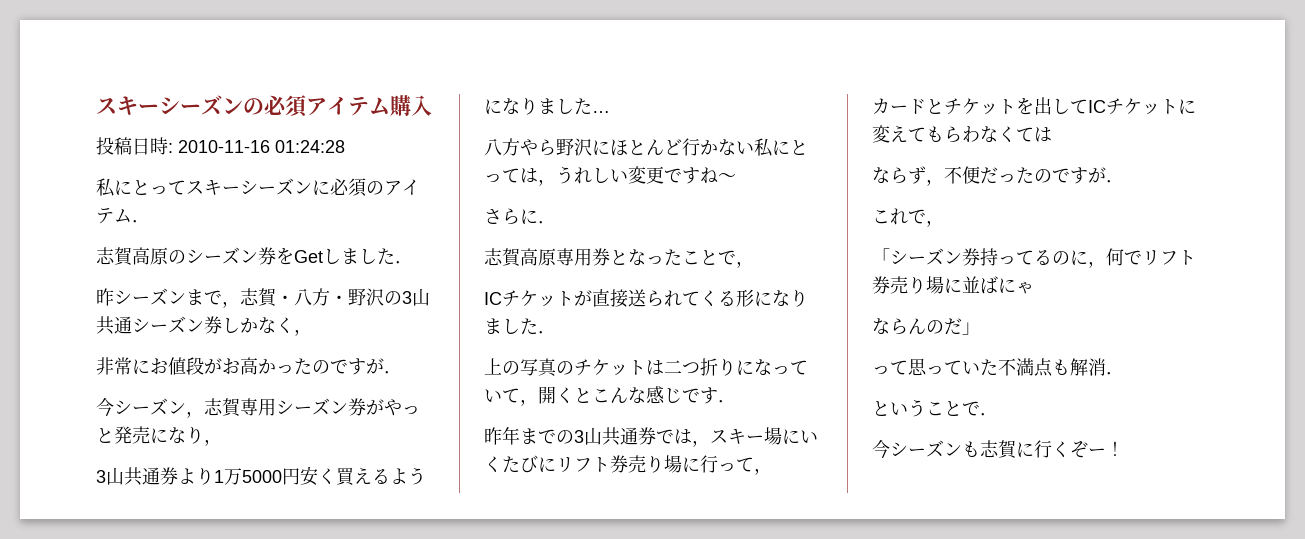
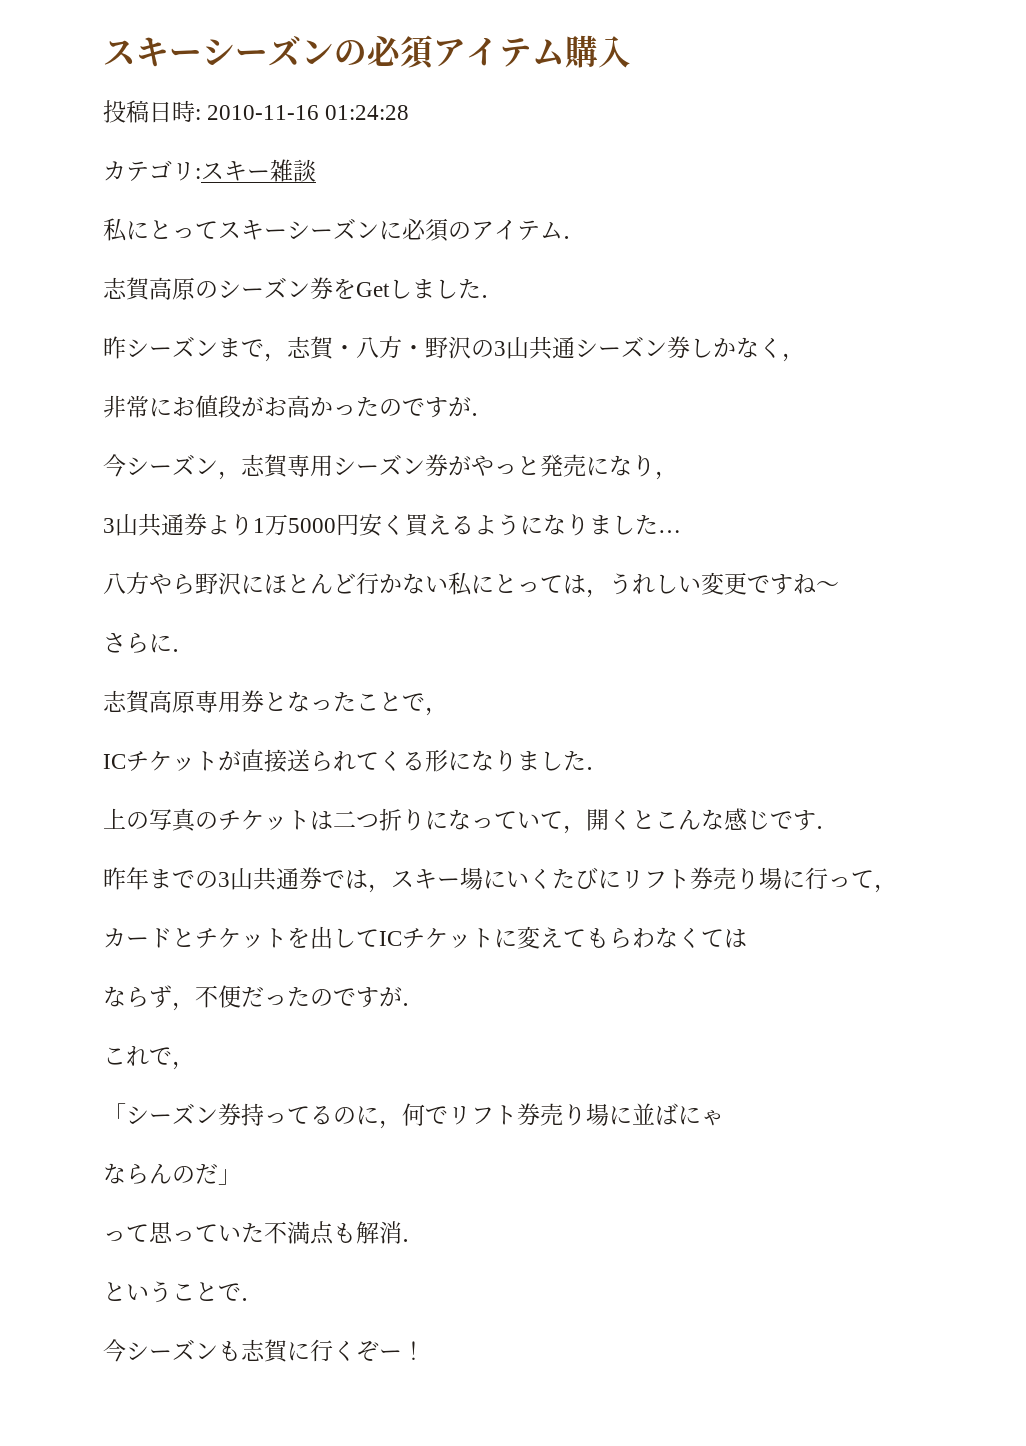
(345, 146) none -> [103,159,316,182] // カテゴリ:スキー雑談

